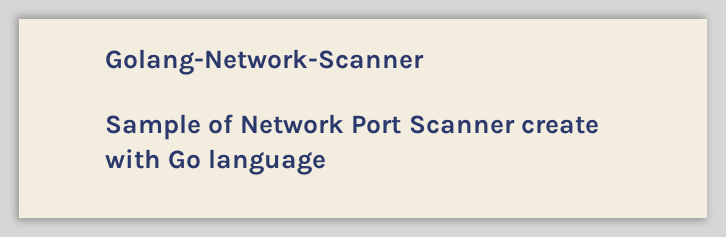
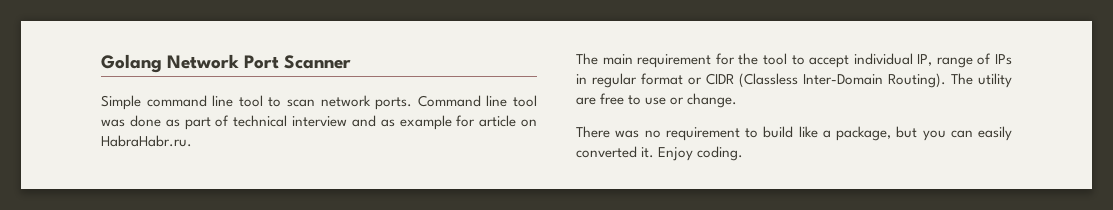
[105,49,424,75] [105,114,234,140] Golang-Network-Scanner // Sample of -> [101,54,162,73] Golang
[520,116,599,134] [105,149,327,175] create with Go language -> [101,95,537,110] [101,115,537,130] [101,135,192,147] [576,53,1012,68] [576,73,1012,88] [576,93,738,108] [576,126,1012,141] [576,146,744,161] // Simple command line tool to scan network ports. Command line tool was done as part of technical interview and as example for article on HabraHabr.ru. // The main requirement for the tool to accept individual IP, range of IPs in regular format or CIDR (Classless Inter-Domain Routing). The utility are free to use or change. // There was no requirement to build like a package, but you can easily converted it. Enjoy coding.

